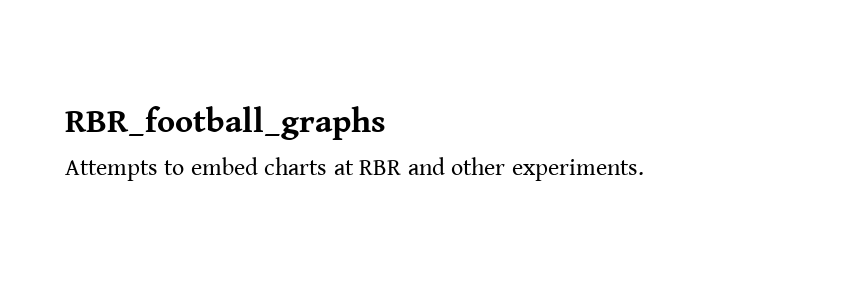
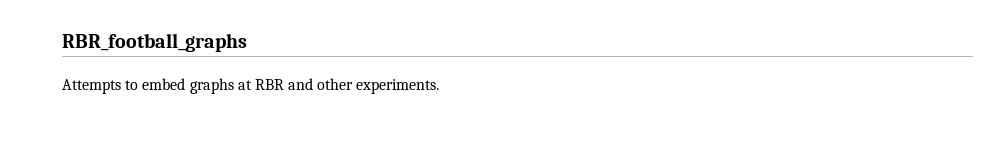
[264,157,328,175] charts -> [189,78,234,94] graphs

